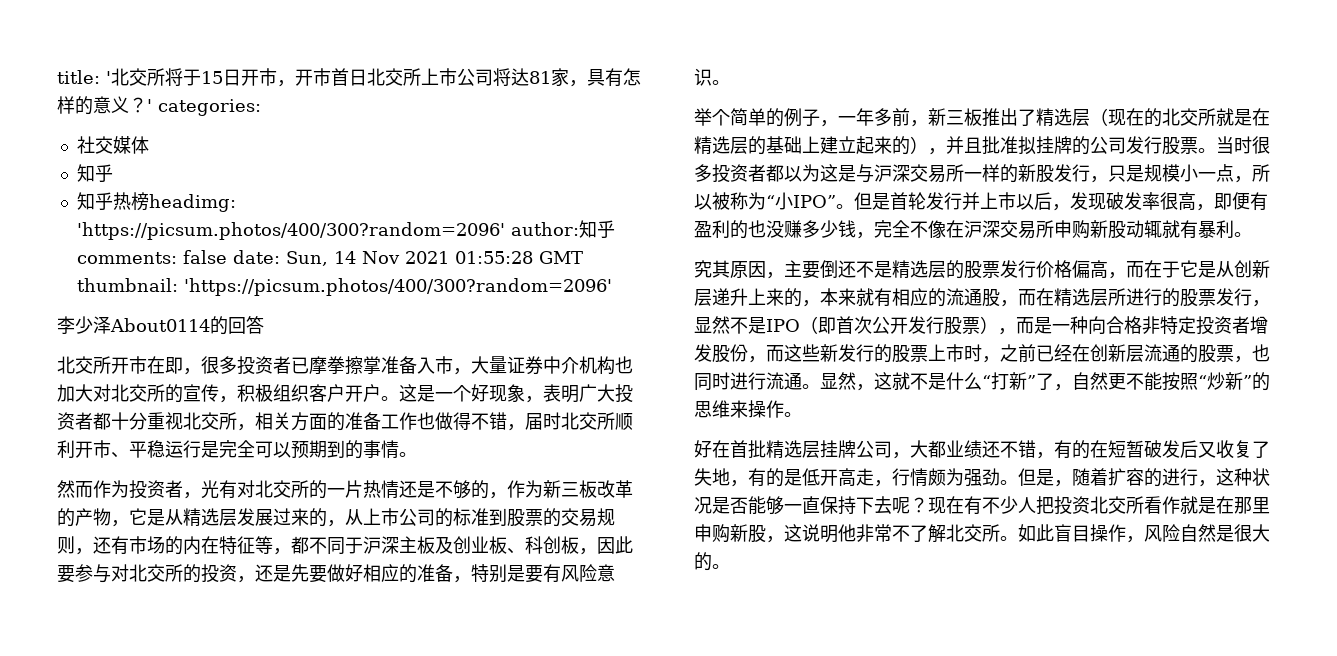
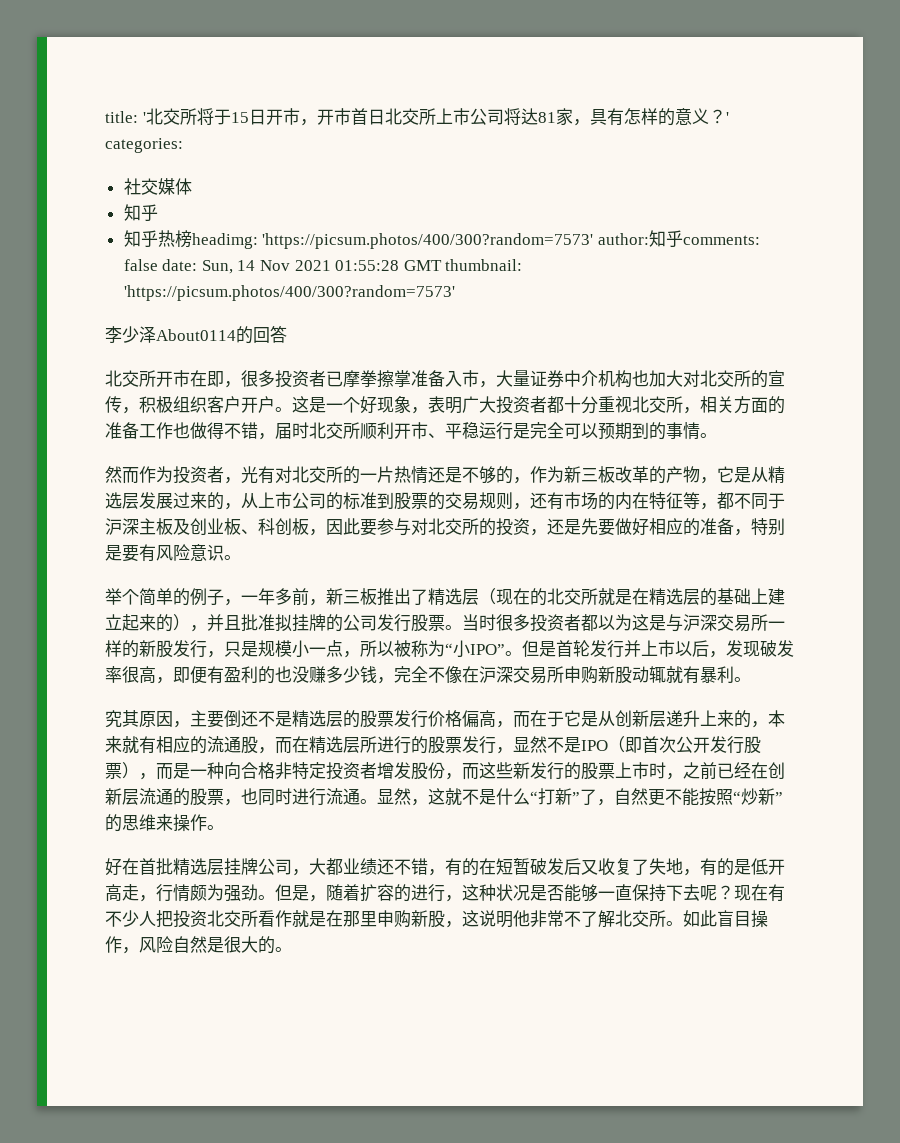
[76,222,505,240] 'https://picsum.photos/400/300?random=2096' -> [262,233,594,249] 'https://picsum.photos/400/300?random=7573'
[183,278,612,296] 'https://picsum.photos/400/300?random=2096' -> [123,285,455,301] 'https://picsum.photos/400/300?random=7573'

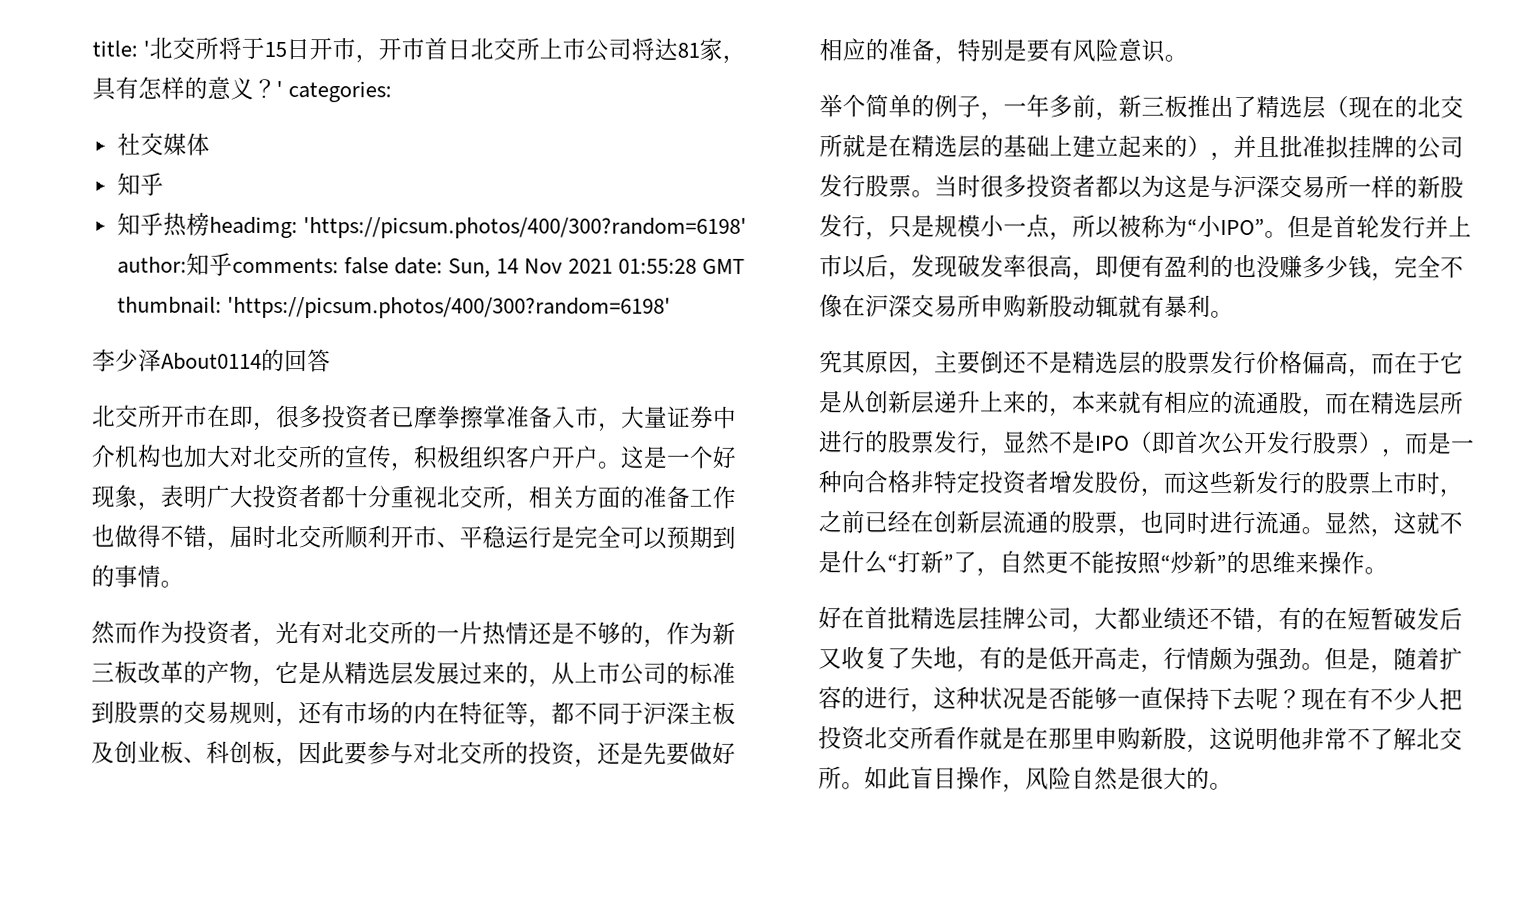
[262,233,594,249] 'https://picsum.photos/400/300?random=7573' -> [302,217,747,239] 'https://picsum.photos/400/300?random=6198'
[123,285,455,301] 'https://picsum.photos/400/300?random=7573' -> [226,296,671,319] 'https://picsum.photos/400/300?random=6198'

